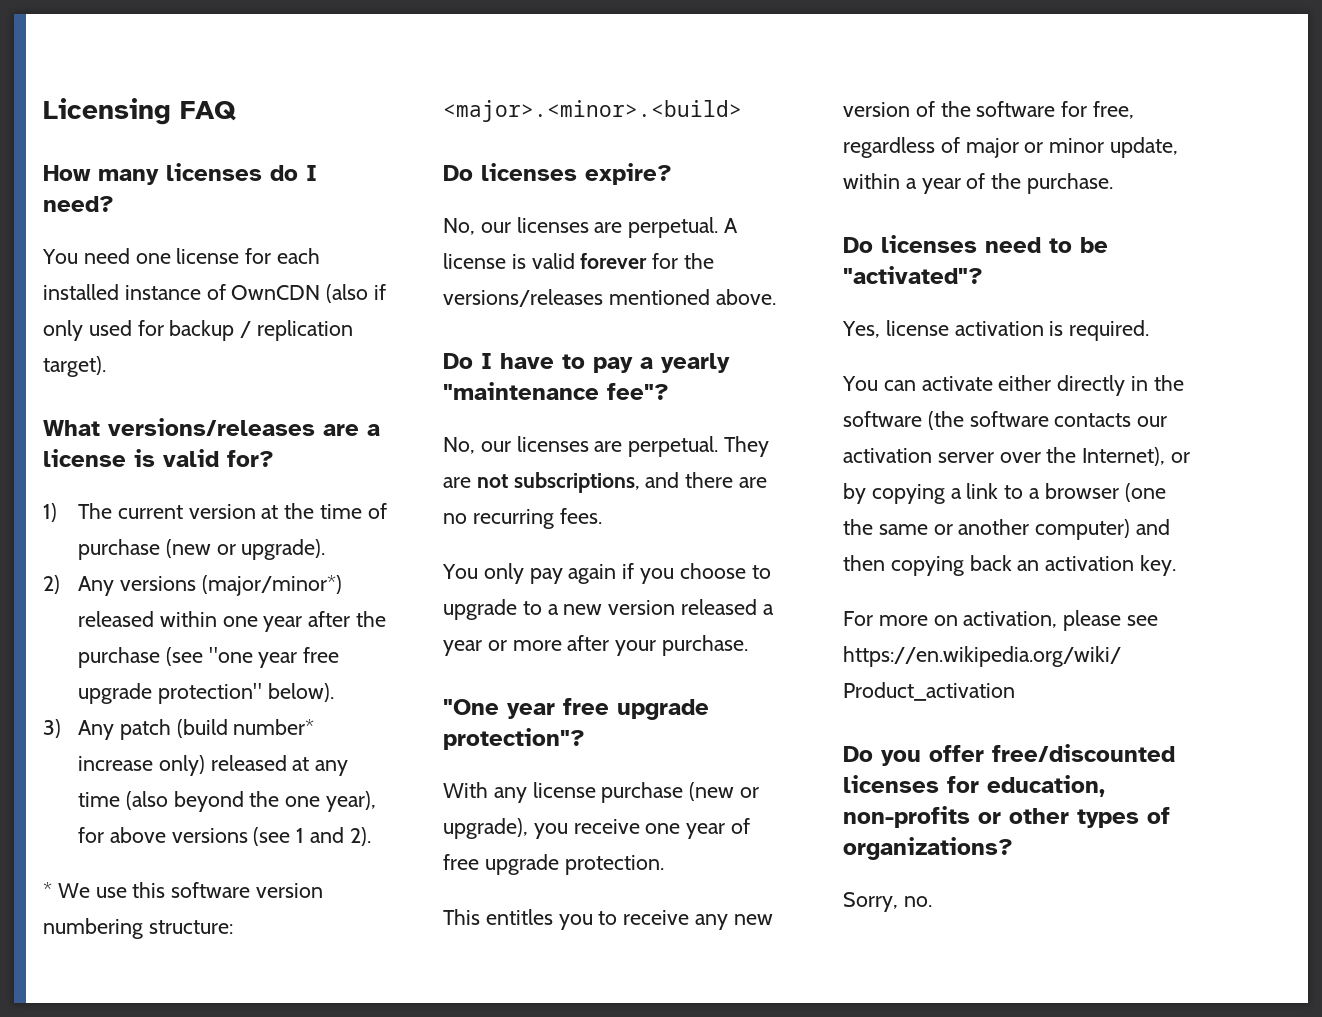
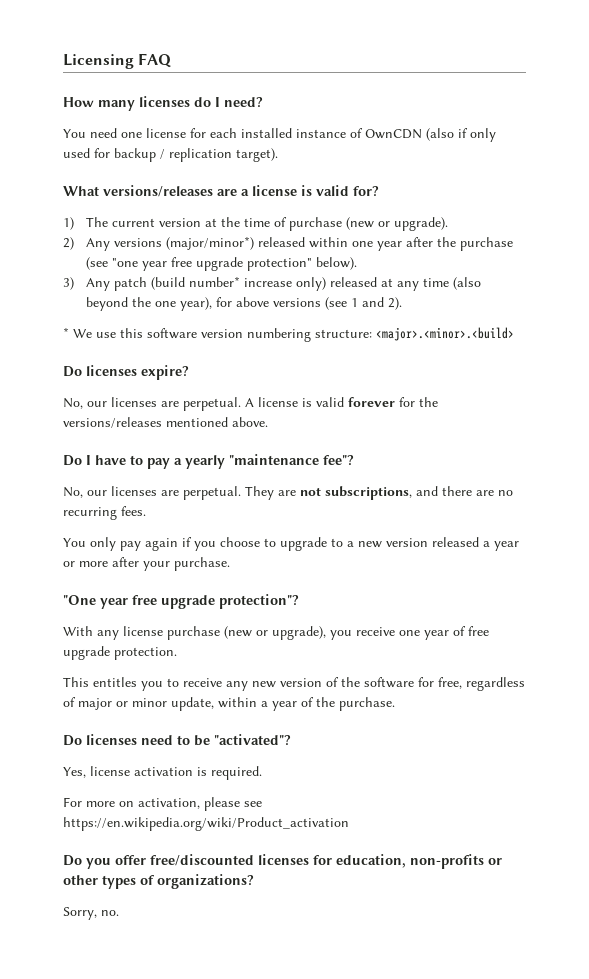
[842,375,1184,396] [843,411,1168,430] [843,447,1191,466] [843,483,1166,504] [843,519,1171,540] [843,555,1177,576] // You can activate either directly in the software (the software contacts our activation server over the Internet), or by copying a link to a browser (one the same or another computer) and then copying back an activation key. -> (262, 773) none

